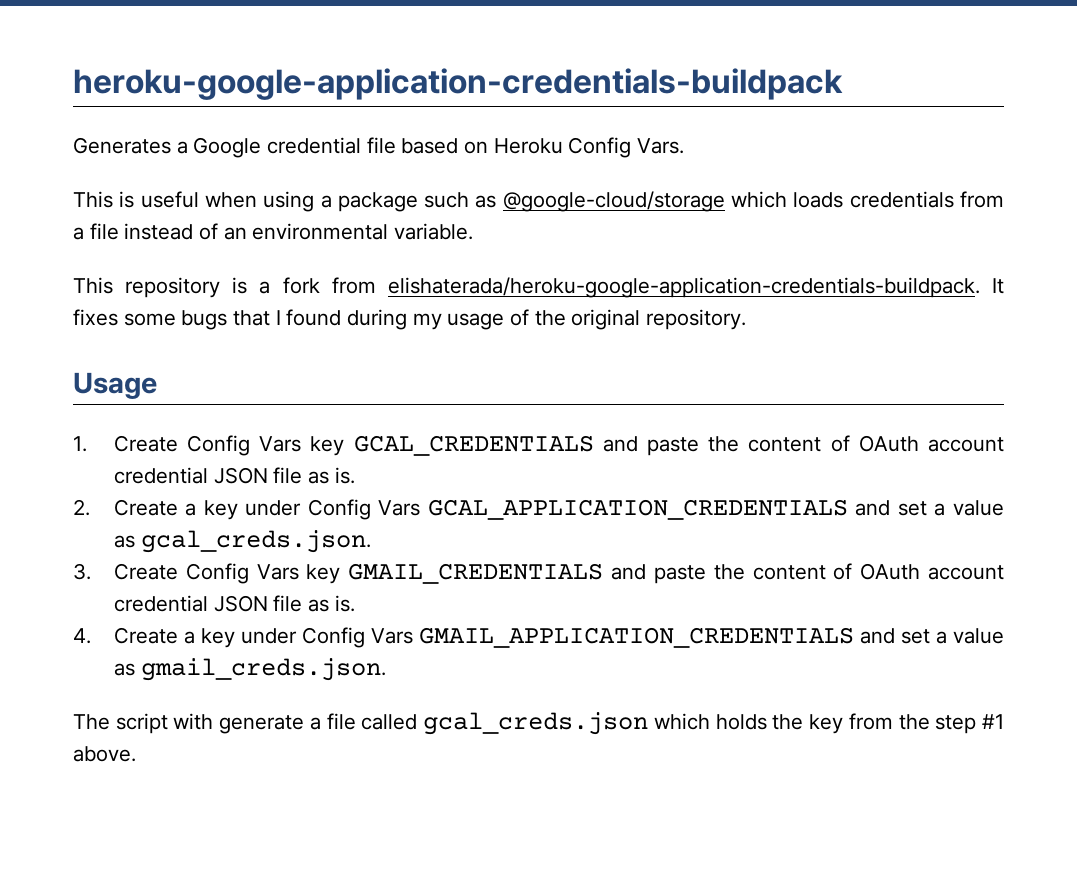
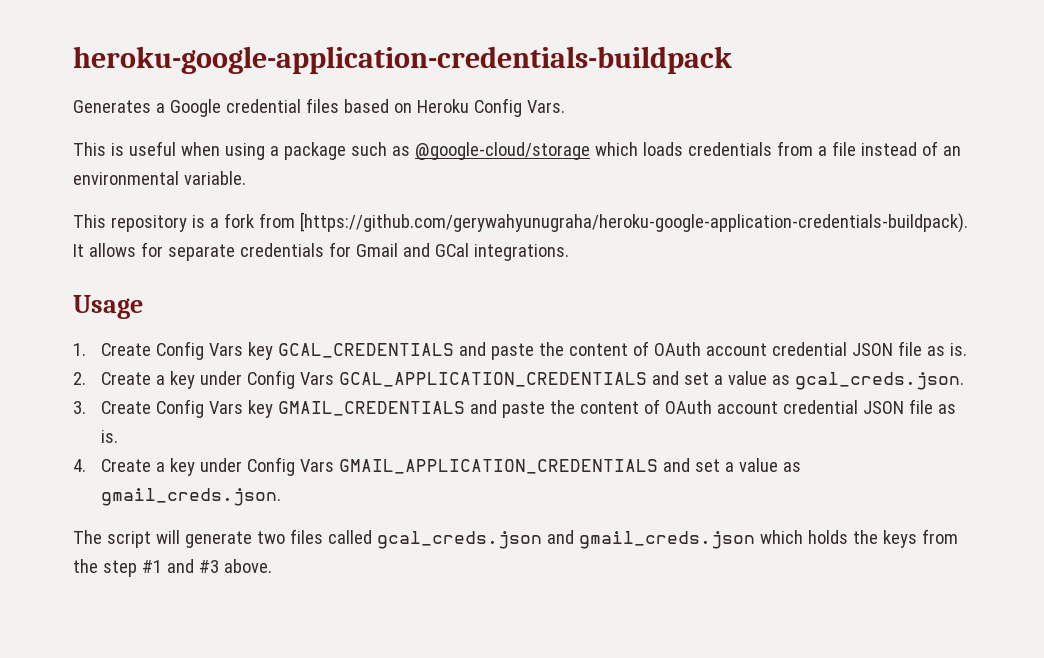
[366,137,396,154] file -> [305,98,339,113] files
[387,277,1004,298] [73,309,747,330] elishaterada/heroku-google-application-credentials-buildpack. It fixes some bugs that I found during my usage of the original repository. -> [299,212,968,233] [73,242,569,261] [https://github.com/gerywahyunugraha/heroku-google-application-credentials-buildpack). It allows for separate credentials for Gmail and GCal integrations.
[173,712,649,735] with generate a file called gcal_creds.json -> [155,529,755,549] will generate two files called gcal_creds.json and gmail_creds.json
[809,714,844,734] key -> [882,530,917,548] keys
(1005, 721) none -> [166,559,219,573] and #3

